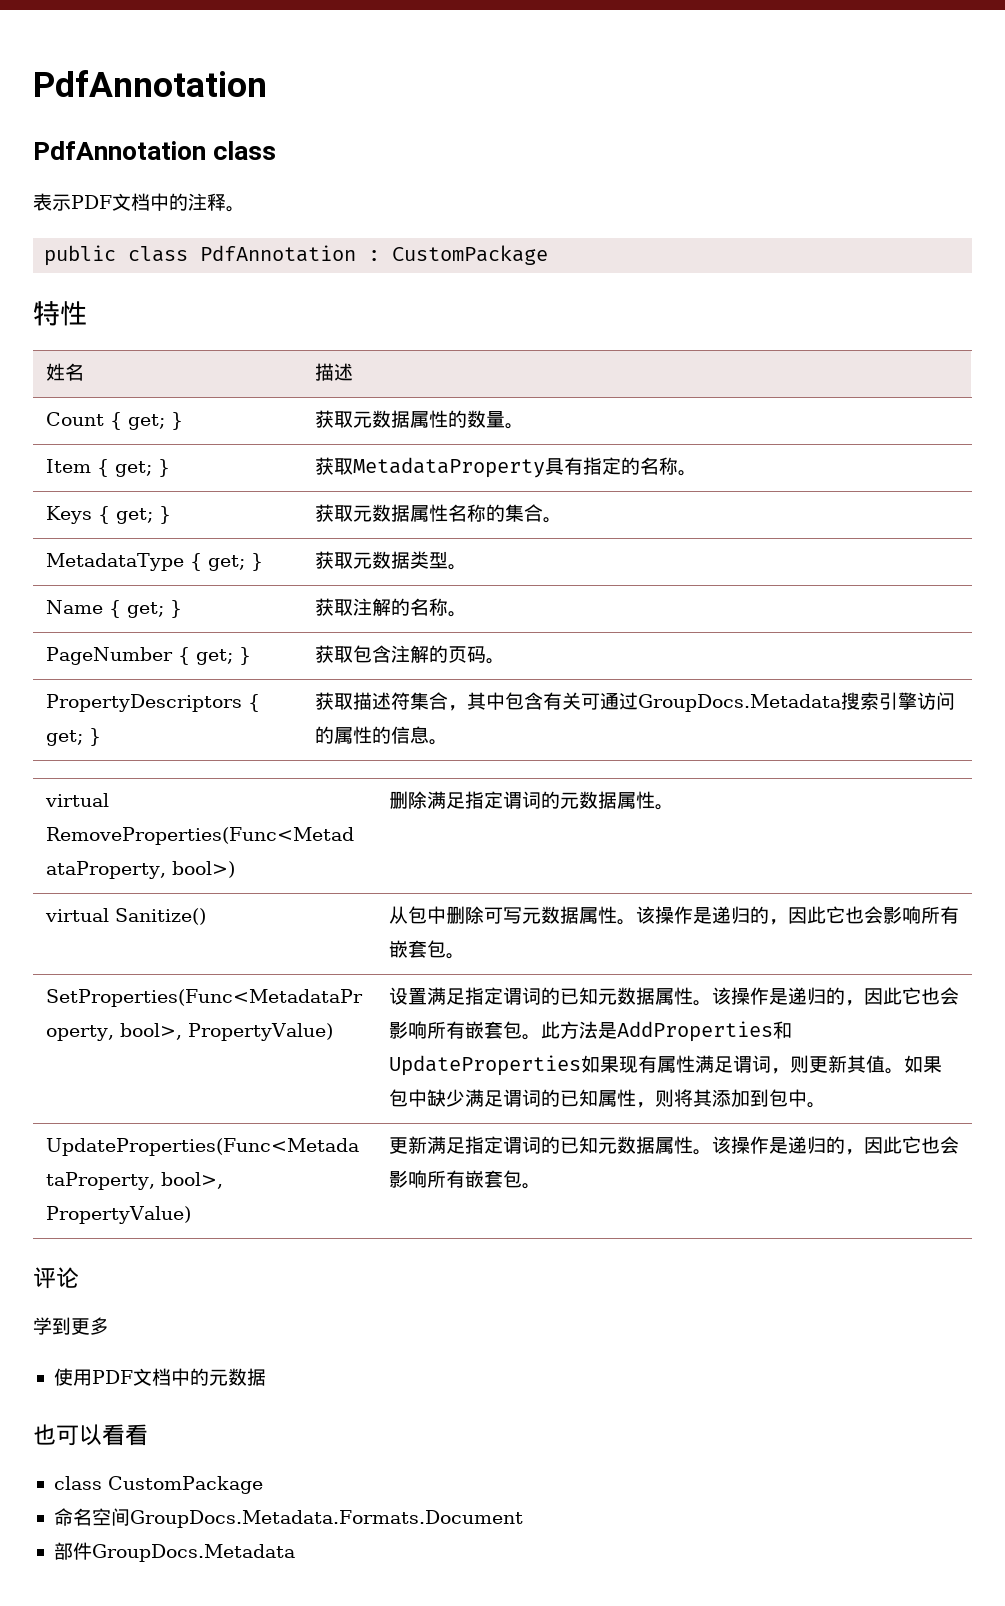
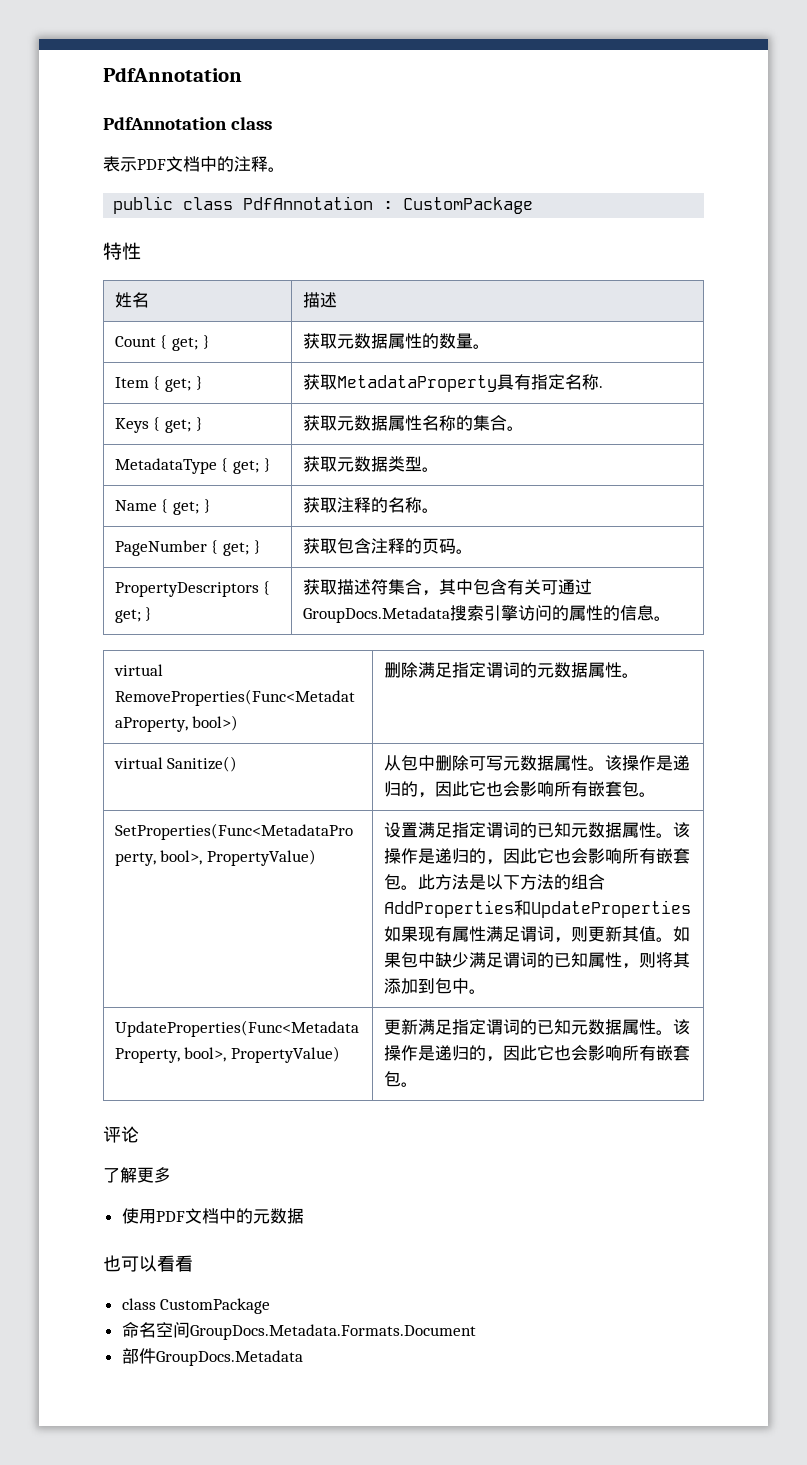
[620,457,697,476] 的名称。 -> [564,374,603,390] 名称.
[371,598,391,616] 解 -> [353,497,371,513] 释
[409,645,429,663] 解 -> [387,538,405,554] 释
(617, 1030) none -> [485,874,605,890] 以下方法的组合
[33,1317,71,1335] 学到 -> [103,1167,137,1183] 了解

